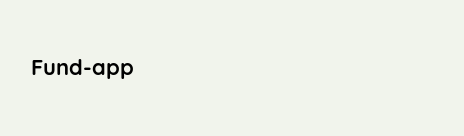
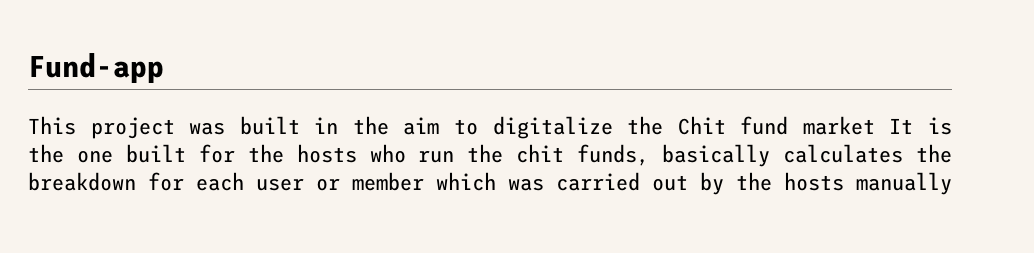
(134, 69) none -> [28,116,952,139] [28,144,952,167] [28,172,952,195] // This project was built in the aim to digitalize the Chit fund market It is the one built for the hosts who run the chit funds, basically calculates the breakdown for each user or member which was carried out by the hosts manually

